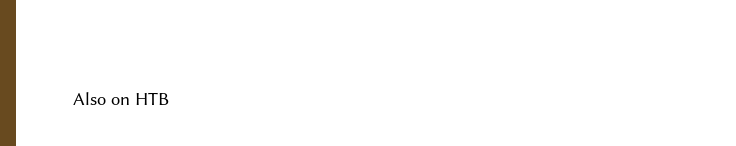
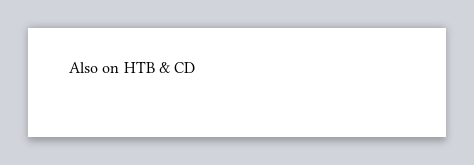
(169, 98) none -> [158,62,196,73] & CD

